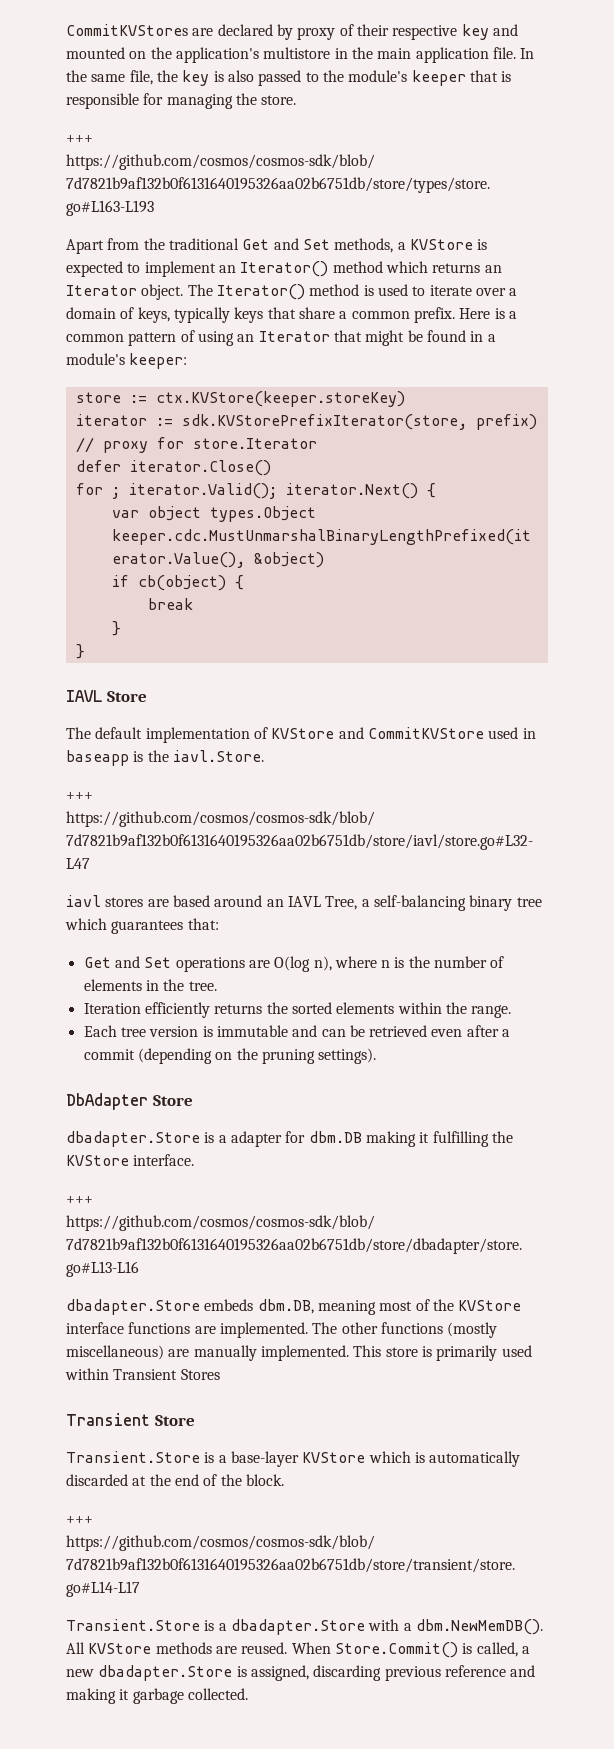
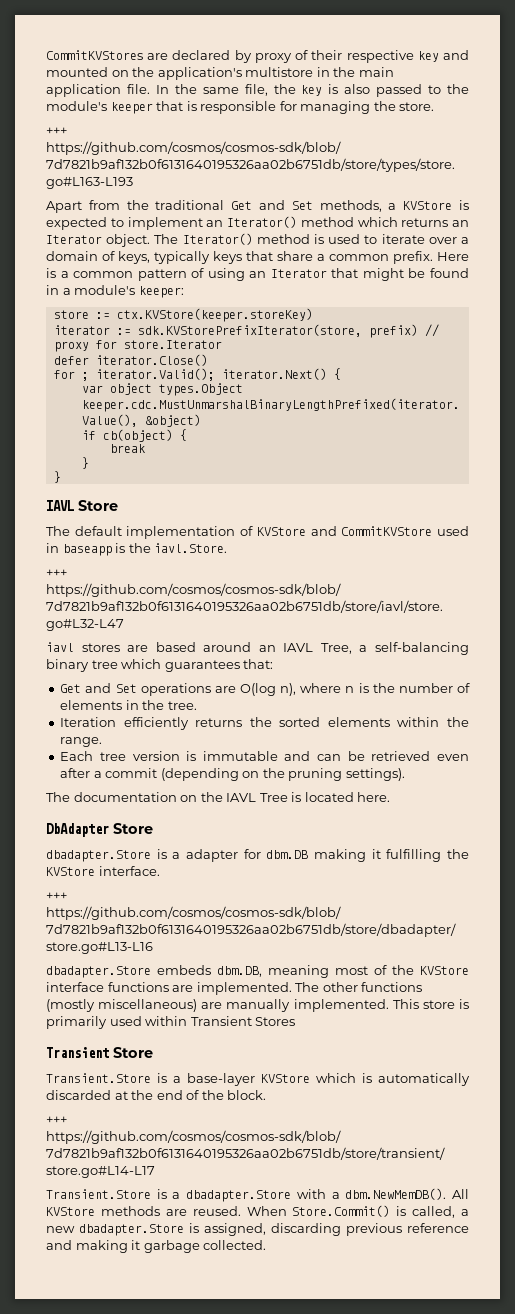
(377, 1056) none -> [46,792,391,802] // The documentation on the IAVL Tree is located here.

